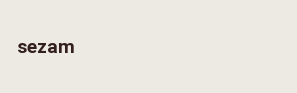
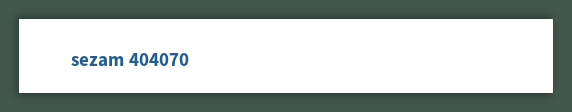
(75, 48) none -> [129,53,190,66] 404070

